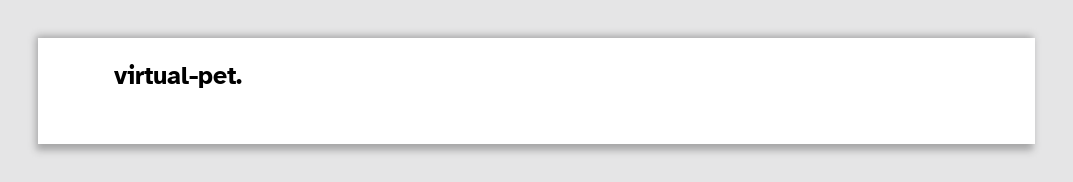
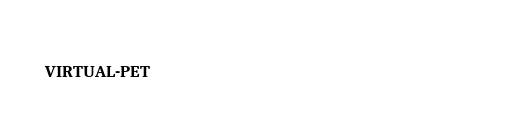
[114,64,242,88] virtual-pet. -> [44,66,150,77] VIRTUAL-PET

